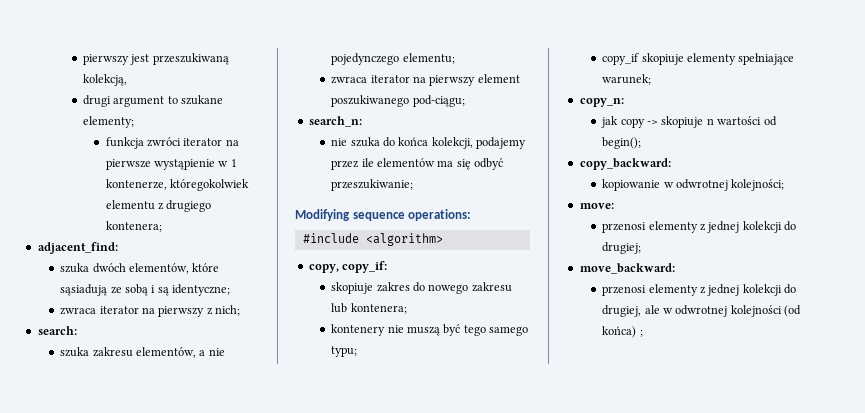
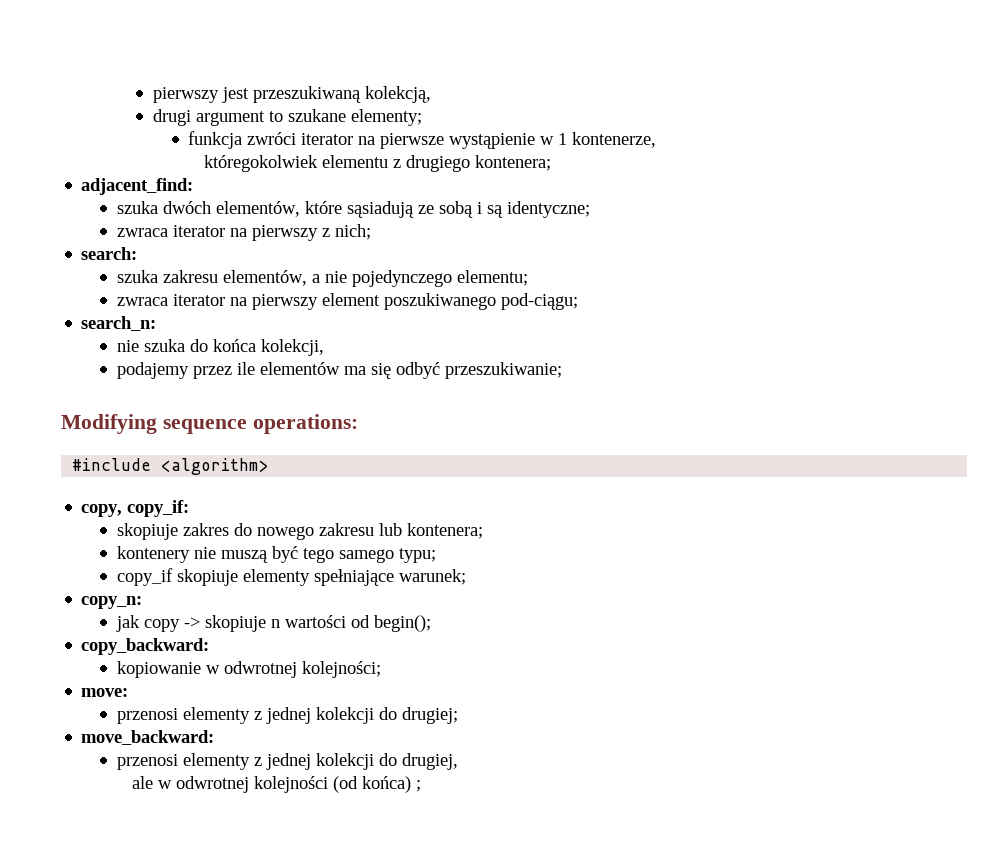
(167, 184) none -> (657, 140) //
(473, 143) none -> (325, 347) //
(642, 311) none -> (459, 761) //

